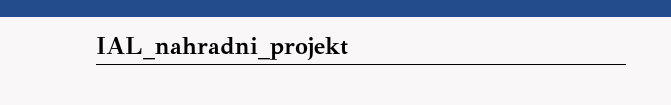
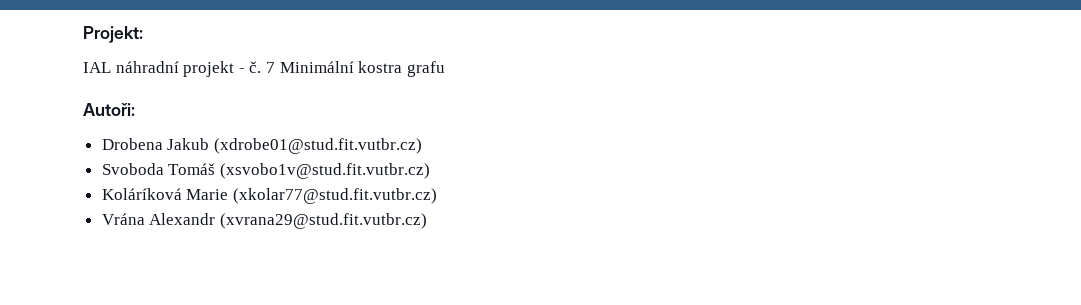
[96,37,348,60] IAL_nahradni_projekt -> [83,26,143,43] [83,61,445,77] [83,103,135,116] [101,138,422,154] [101,163,430,179] [101,188,437,204] [101,213,427,229] Projekt: // IAL náhradní projekt - č. 7 Minimální kostra grafu // Autoři: // Drobena Jakub (xdrobe01@stud.fit.vutbr.cz) // Svoboda Tomáš (xsvobo1v@stud.fit.vutbr.cz) // Koláríková Marie (xkolar77@stud.fit.vutbr.cz) // Vrána Alexandr (xvrana29@stud.fit.vutbr.cz)

